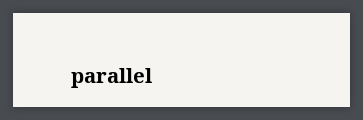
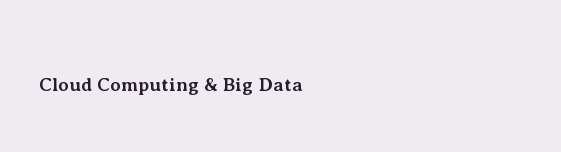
[71,68,152,88] parallel -> [39,78,303,95] Cloud Computing & Big Data

